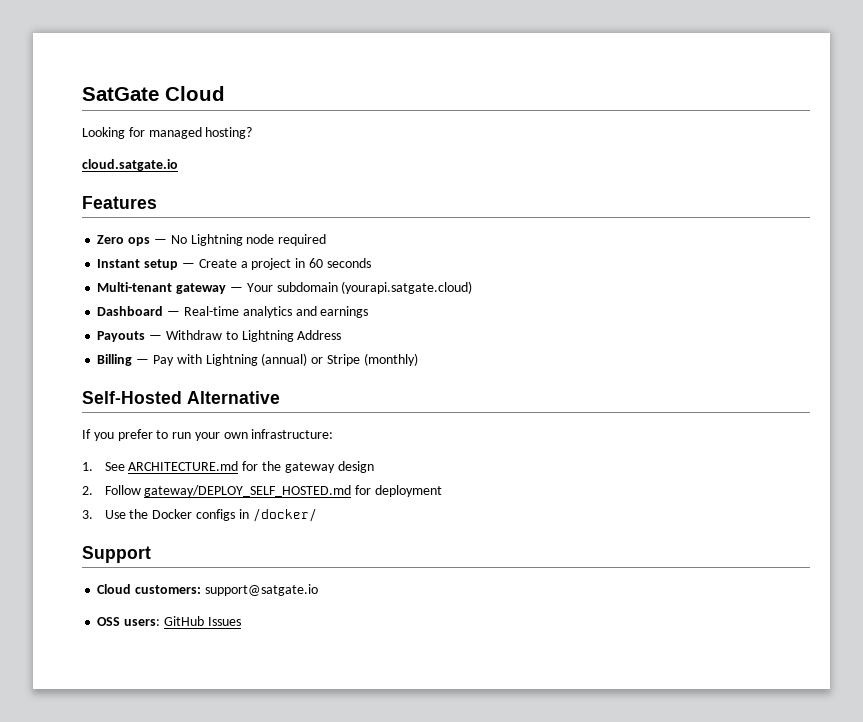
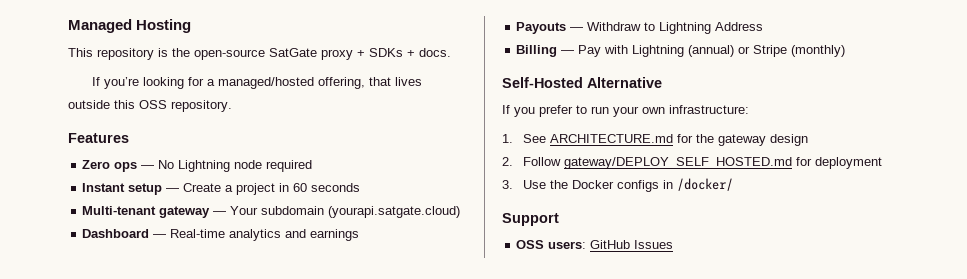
[82,86,225,101] [82,127,253,139] [82,159,178,171] SatGate Cloud // Looking for managed hosting? // cloud.satgate.io -> [68,19,192,33] [68,48,451,60] [91,77,422,89] [68,100,232,112] Managed Hosting // This repository is the open-source SatGate proxy + SDKs + docs. // If you’re looking for a managed/hosted offering, that lives outside this OSS repository.
[97,584,318,596] // Cloud customers: support@satgate.io -> (559, 219) none

